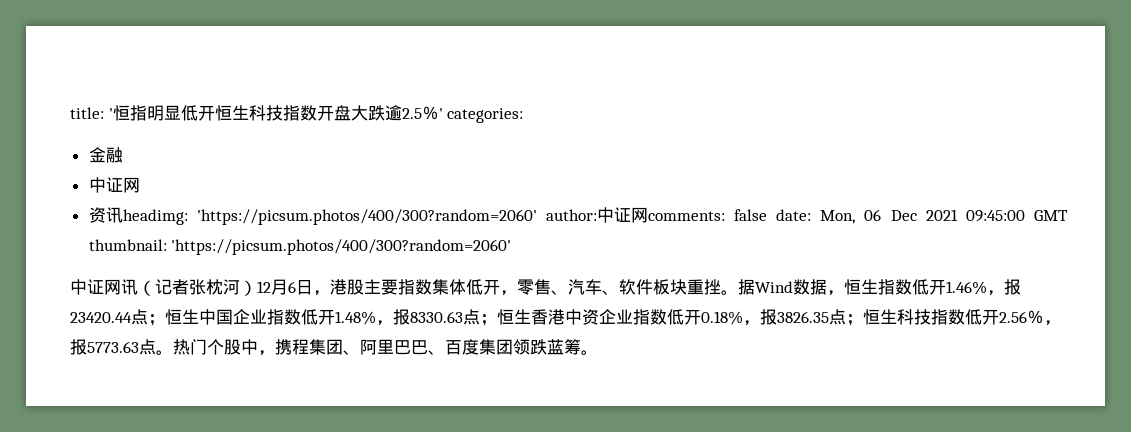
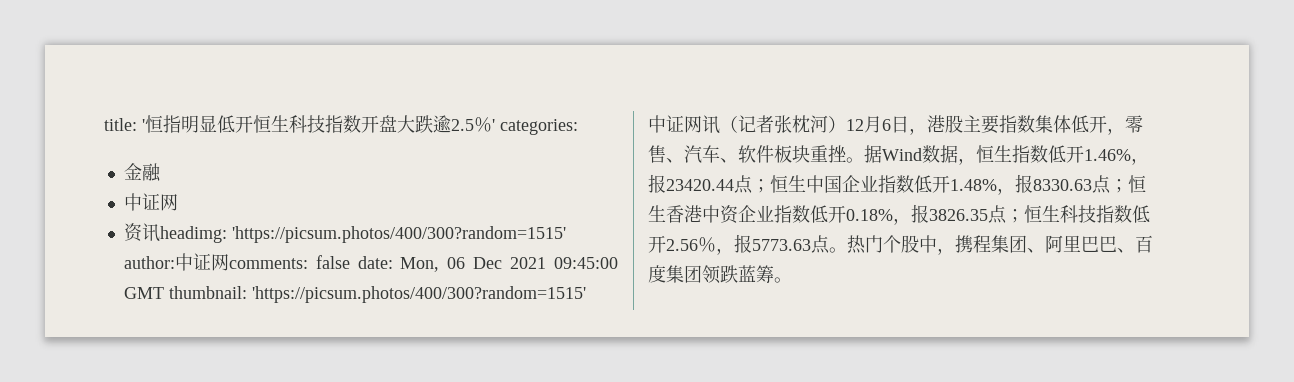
[196,209,537,225] 'https://picsum.photos/400/300?random=2060' -> [231,226,566,243] 'https://picsum.photos/400/300?random=1515'
[171,239,512,255] 'https://picsum.photos/400/300?random=2060' -> [251,286,586,303] 'https://picsum.photos/400/300?random=1515'

